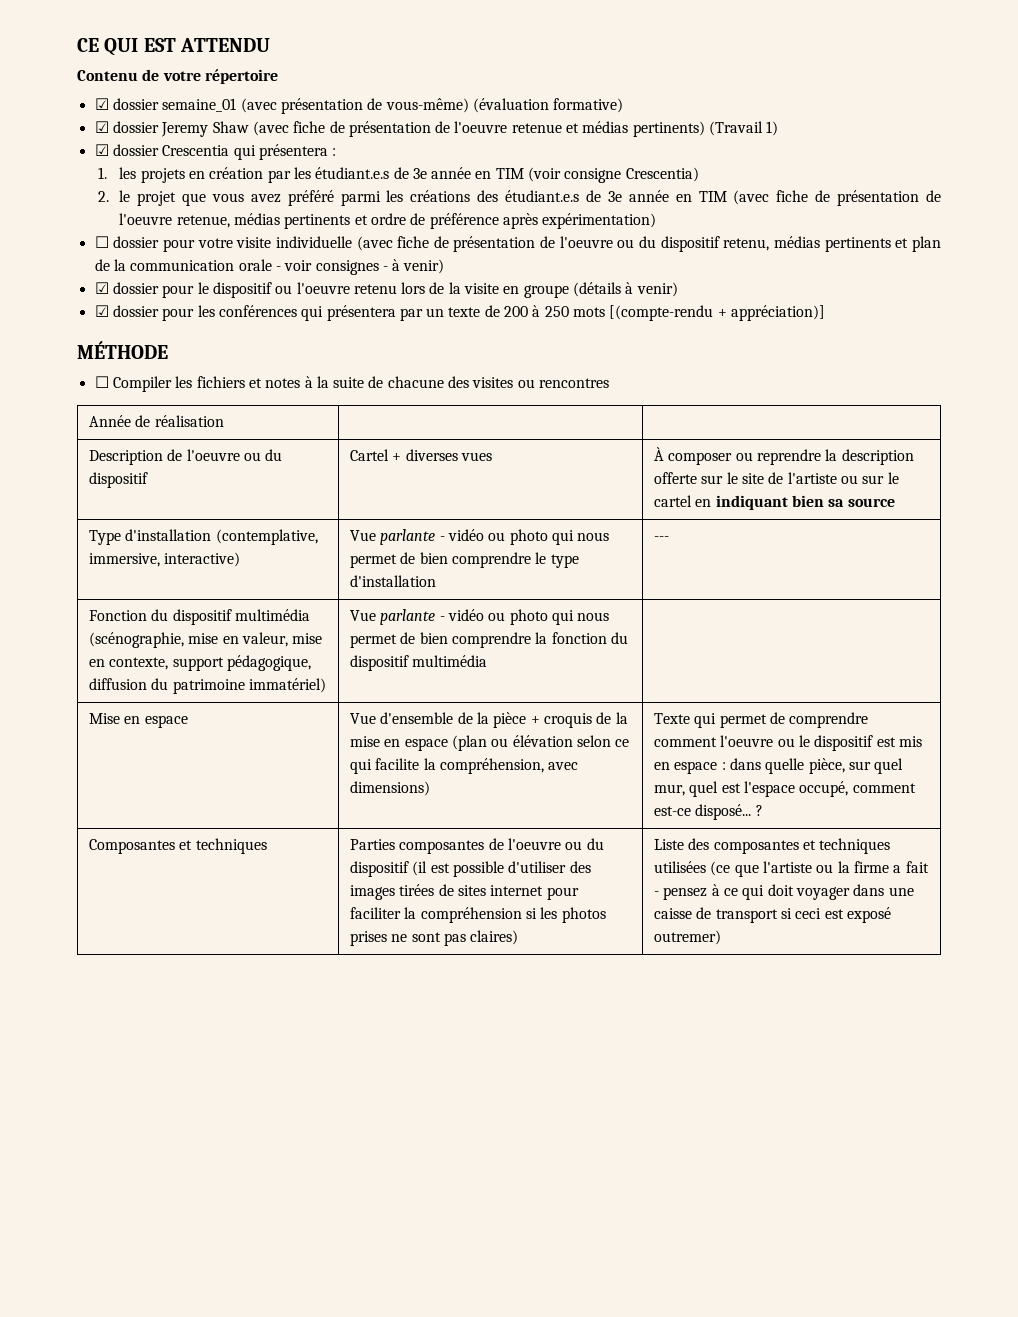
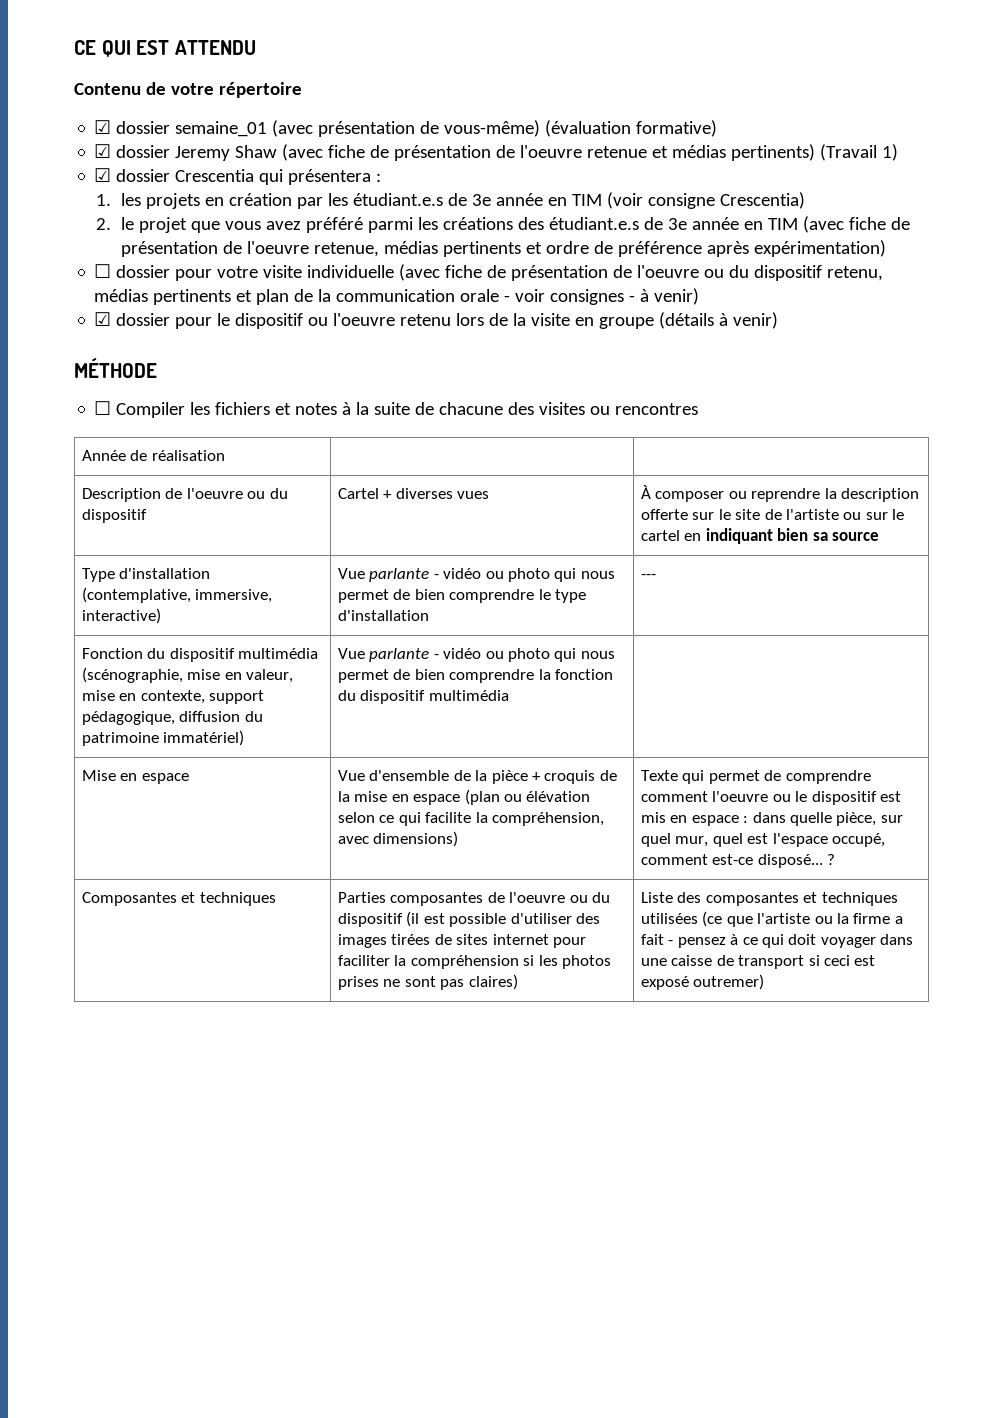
[94,305,826,321] // ☑ dossier pour les conférences qui présentera par un texte de 200 à 250 mots [(compte-rendu + appréciation)] -> (779, 320) none

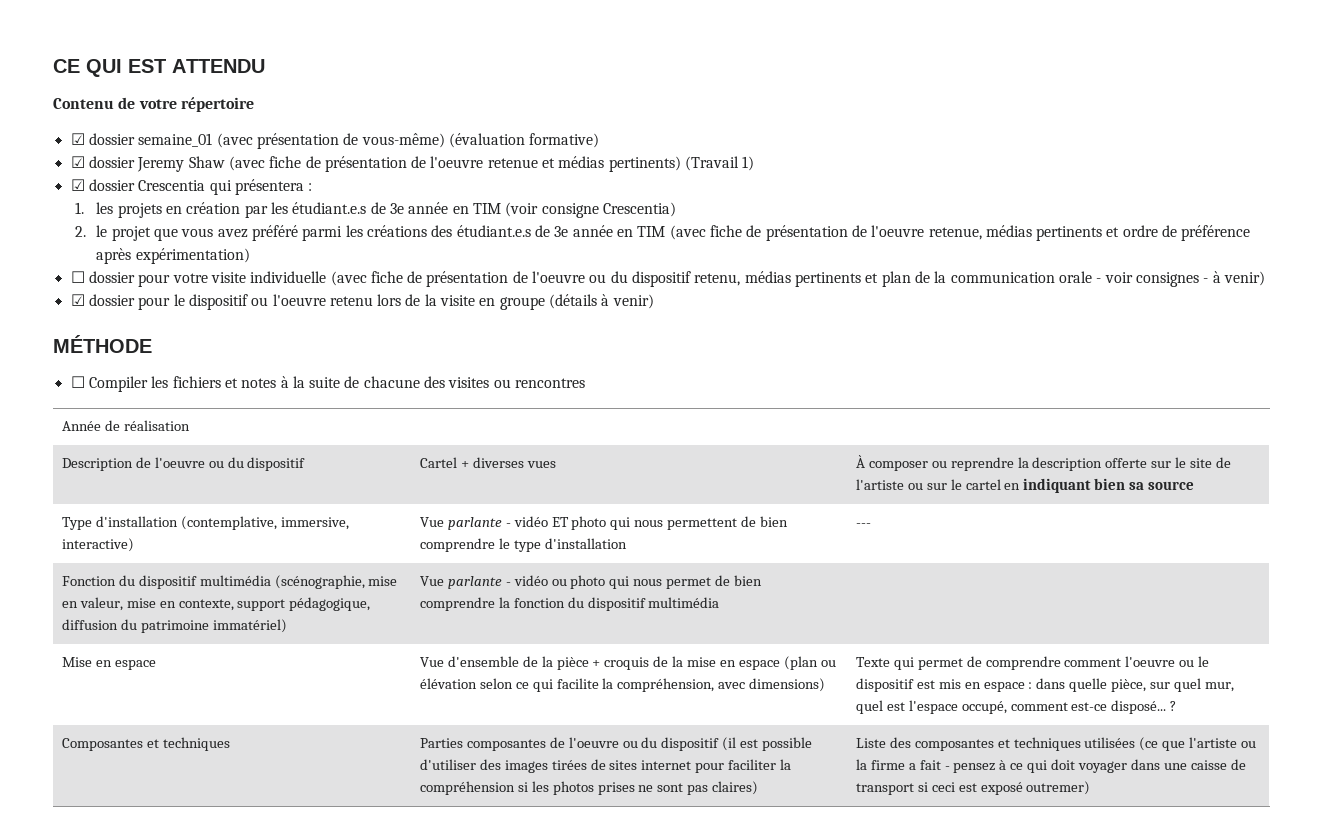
[485,568,615,582] [337,589,389,603] ou photo qui nous permet -> [551,516,738,530] ET photo qui nous permettent

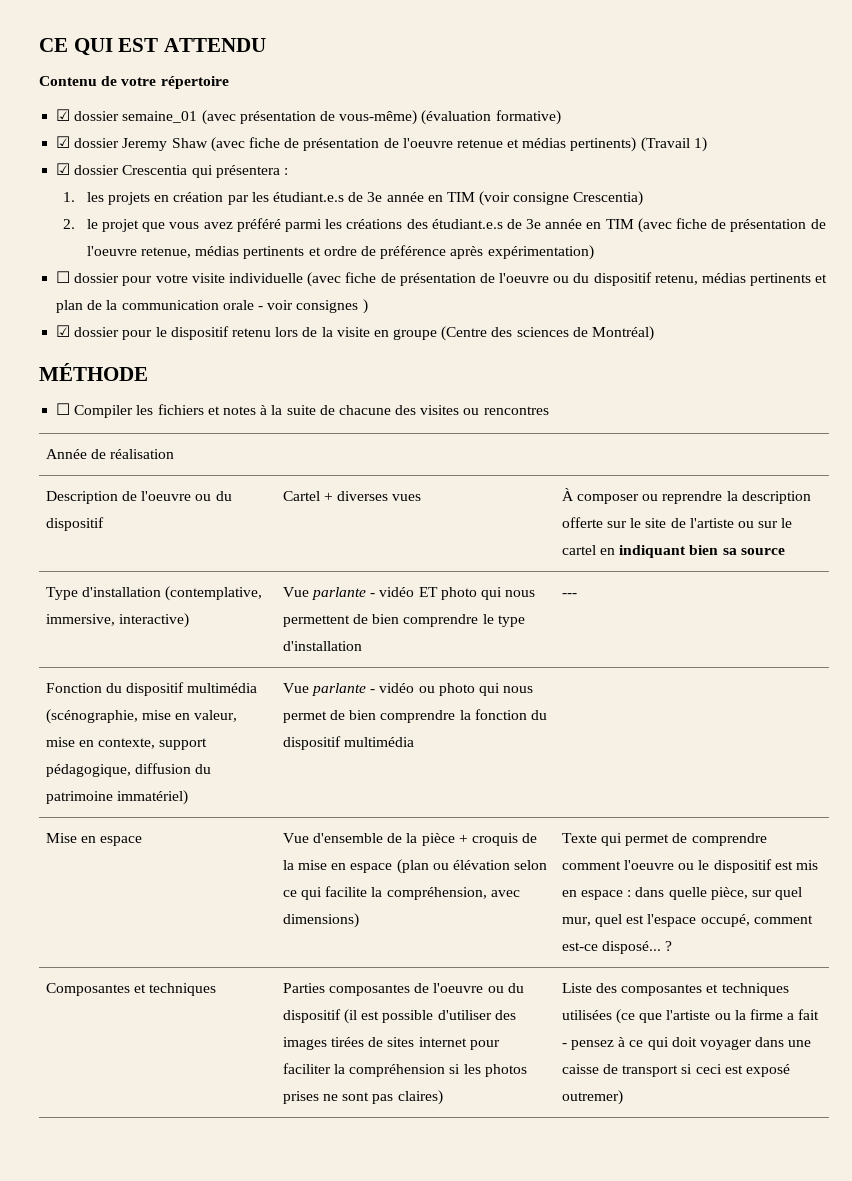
[1203,271,1265,286] - à venir) -> [362,299,368,314] )
[251,294,326,306] ou l'oeuvre -> (229, 333) none
[549,294,654,309] (détails à venir) -> [441,326,655,341] (Centre des sciences de Montréal)

